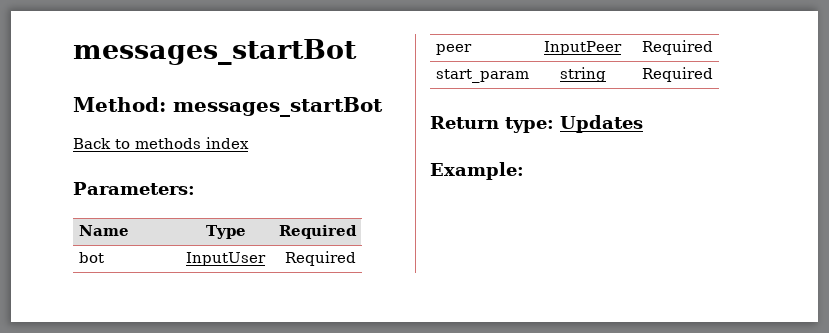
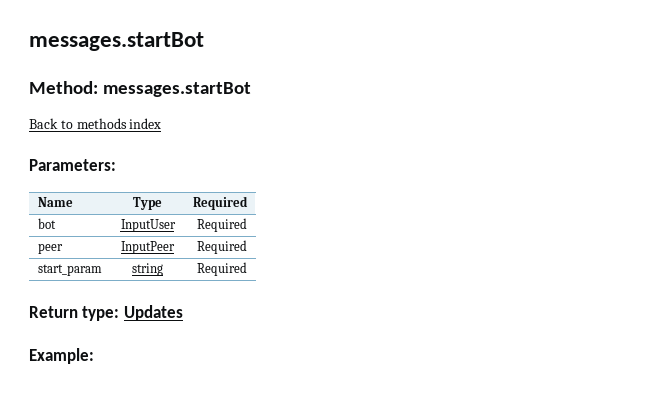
[73,39,357,65] messages_startBot -> [29,32,204,51] messages.startBot
[173,97,383,117] messages_startBot -> [102,82,251,97] messages.startBot

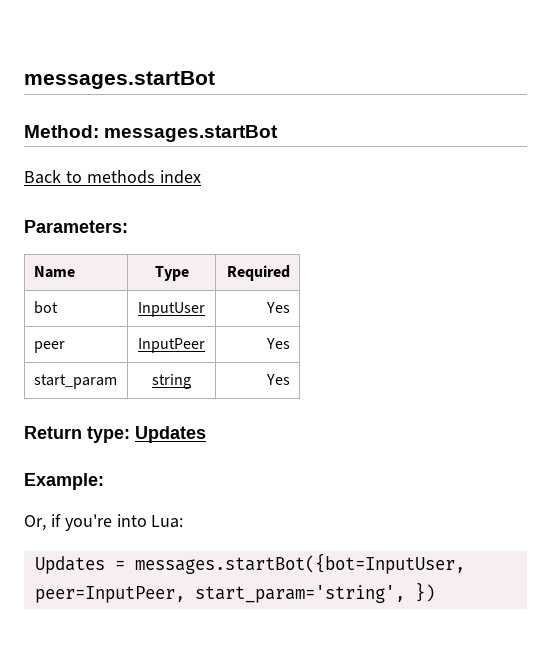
[197,218,248,232] Required -> [266,302,291,313] Yes
[197,240,248,254] Required -> [266,338,291,349] Yes
[197,262,248,276] Required -> [266,374,291,385] Yes
(94, 356) none -> [24,514,184,531] [34,553,465,574] [34,582,435,603] // Or, if you're into Lua: // Updates = messages.startBot({bot=InputUser, peer=InputPeer, start_param='string', })

